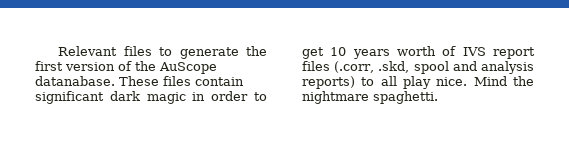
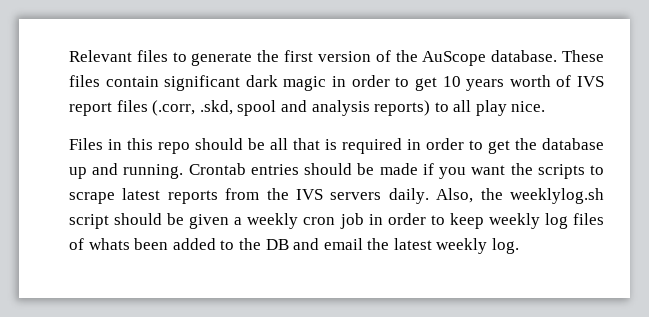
[35,76,115,86] datanabase. -> [491,50,558,62] database.
[473,76,534,86] [302,91,438,104] Mind the nightmare spaghetti. -> [69,138,604,154] [69,163,604,179] [69,188,604,204] [69,213,604,229] [69,238,520,254] // Files in this repo should be all that is required in order to get the database up and running. Crontab entries should be made if you want the scripts to scrape latest reports from the IVS servers daily. Also, the weeklylog.sh script should be given a weekly cron job in order to keep weekly log files of whats been added to the DB and email the latest weekly log.

